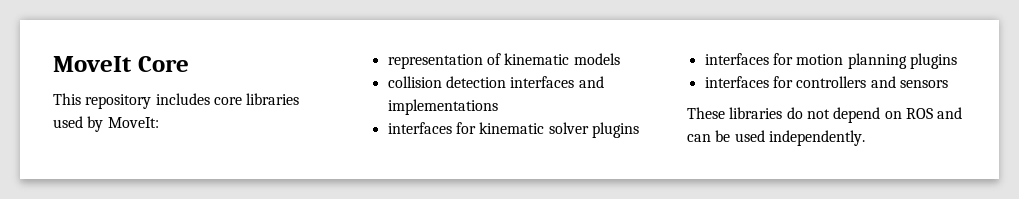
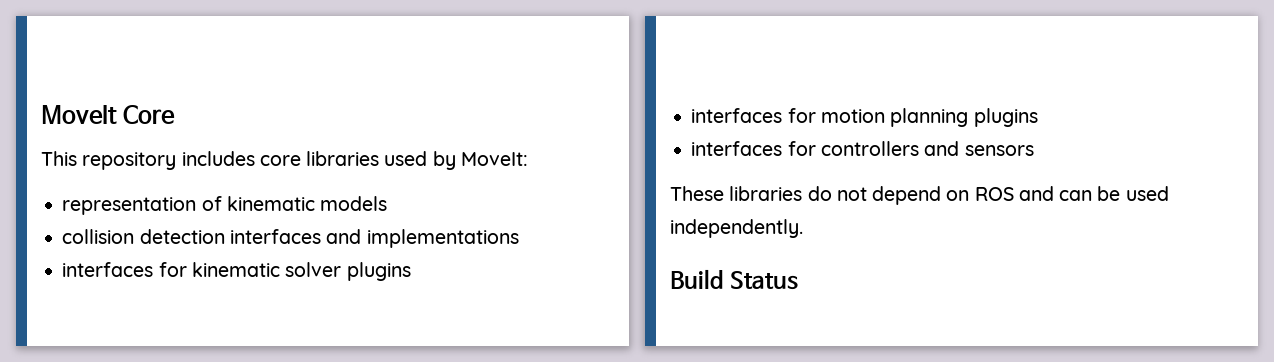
(865, 138) none -> [670,269,799,290] // Build Status

